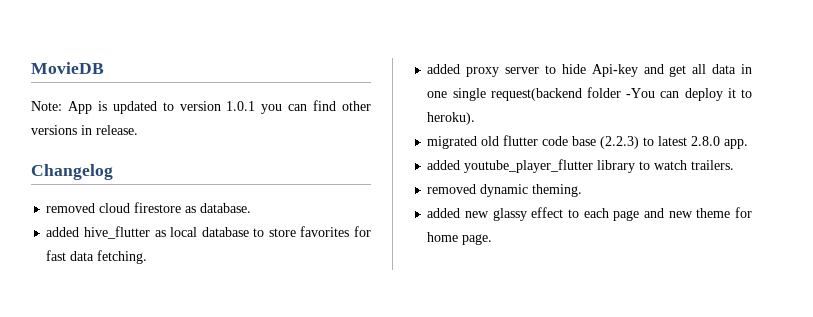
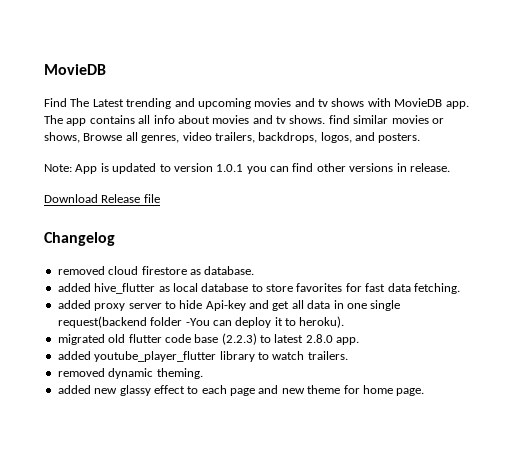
[31,62,104,74] MovieDB -> [44,64,106,75] [44,98,469,109] [44,115,444,126] [44,132,421,143] MovieDB // Find The Latest trending and upcoming movies and tv shows with MovieDB app. The app contains all info about movies and tv shows. find similar movies or shows, Browse all genres, video trailers, backdrops, logos, and posters.
(138, 130) none -> [44,194,160,203] // Download Release file

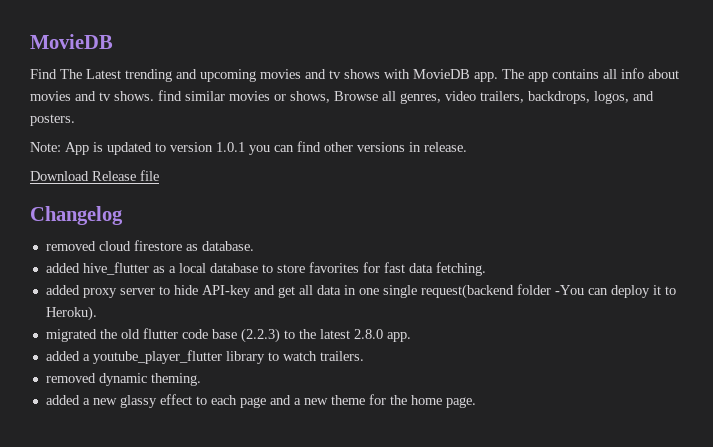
(170, 289) none -> [168,266,176,273] a
[205,300,246,311] Api-key -> [201,285,251,298] API-key
[299,316,345,328] heroku). -> [45,306,97,321] Heroku).
(105, 339) none -> [99,329,117,339] the
(271, 339) none -> [298,329,316,339] the
(91, 355) none -> [82,354,90,361] a
(91, 389) none -> [82,398,90,405] a
(279, 389) none -> [293,398,301,405] a
(360, 389) none -> [389,395,407,405] the

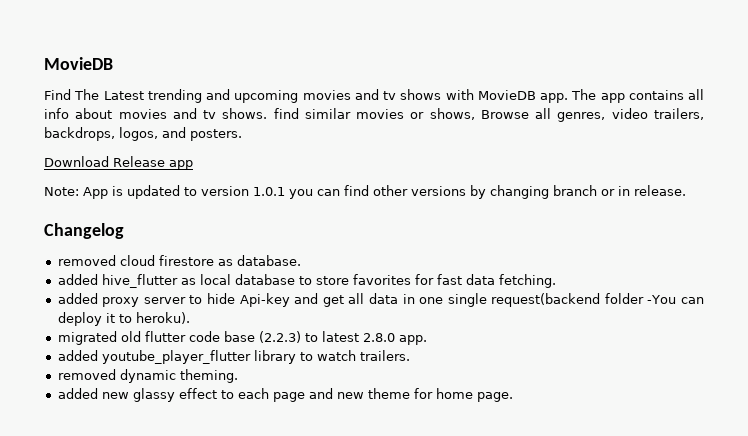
(75, 120) none -> [44,156,193,170] // Download Release app
(405, 147) none -> [470,185,615,199] by changing branch or
[30,170,159,181] // Download Release file -> (686, 190) none
[168,266,176,273] a -> (196, 281) none
[201,285,251,298] API-key -> [239,293,290,307] Api-key
[45,306,97,321] Heroku). -> [135,312,190,324] heroku).
[99,329,117,339] the -> (117, 338) none
[298,329,316,339] the -> (318, 337) none
[82,354,90,361] a -> (98, 355) none
[82,398,90,405] a -> (98, 393) none
[293,398,301,405] a -> (333, 393) none
[389,395,407,405] the -> (433, 393) none

